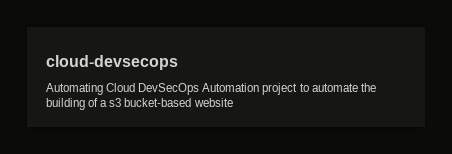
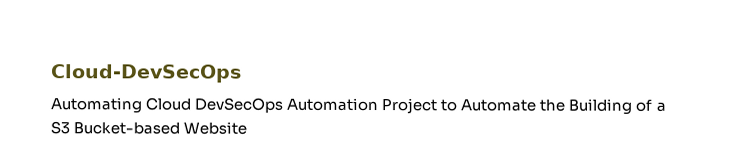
[46,55,178,70] cloud-devsecops -> [50,64,242,83] Cloud-DevSecOps
[262,83,376,95] [46,98,233,110] project to automate the building of a s3 bucket-based website -> [381,98,666,115] [50,121,248,135] Project to Automate the Building of a S3 Bucket-based Website

